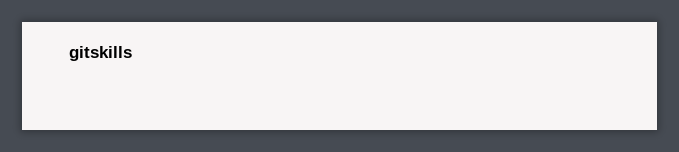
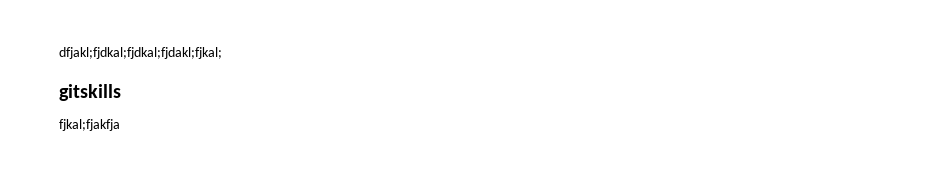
(69, 53) none -> [59,47,222,59] dfjakl;fjdkal;fjdkal;fjdakl;fjkal; //
(132, 53) none -> [59,119,120,131] // fjkal;fjakfja

